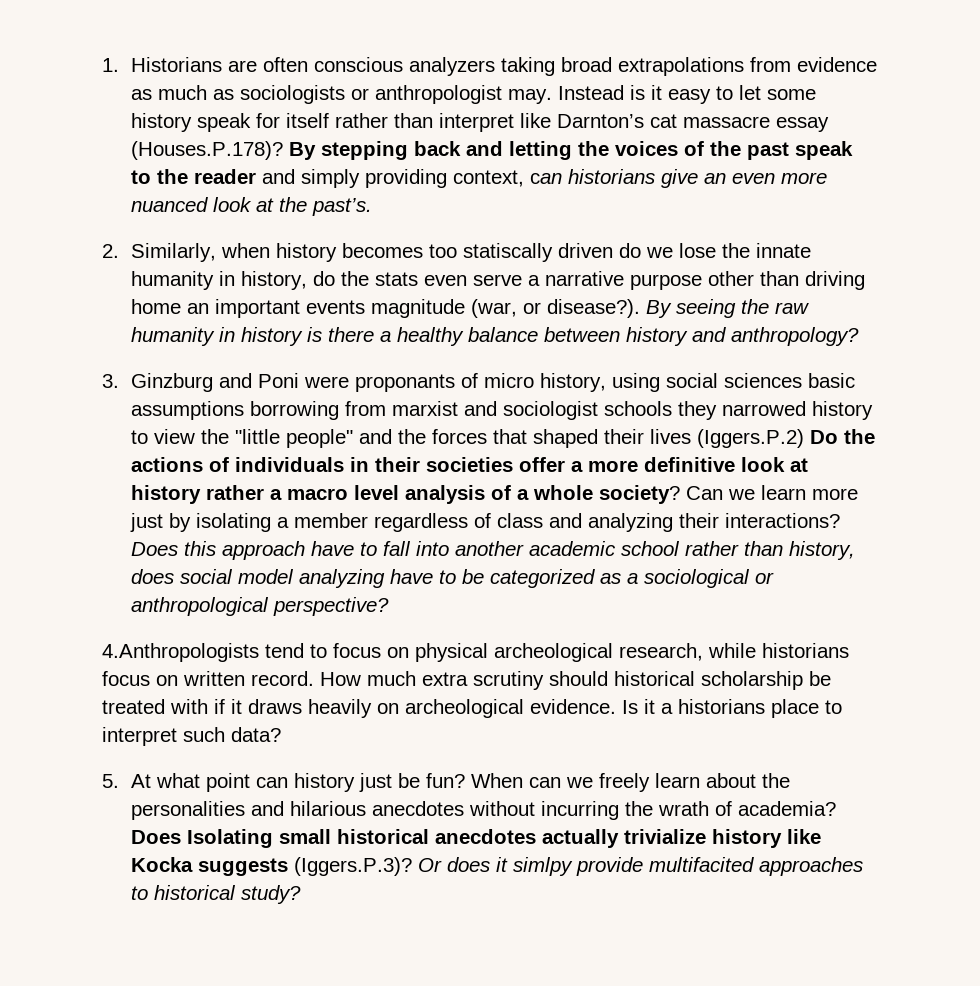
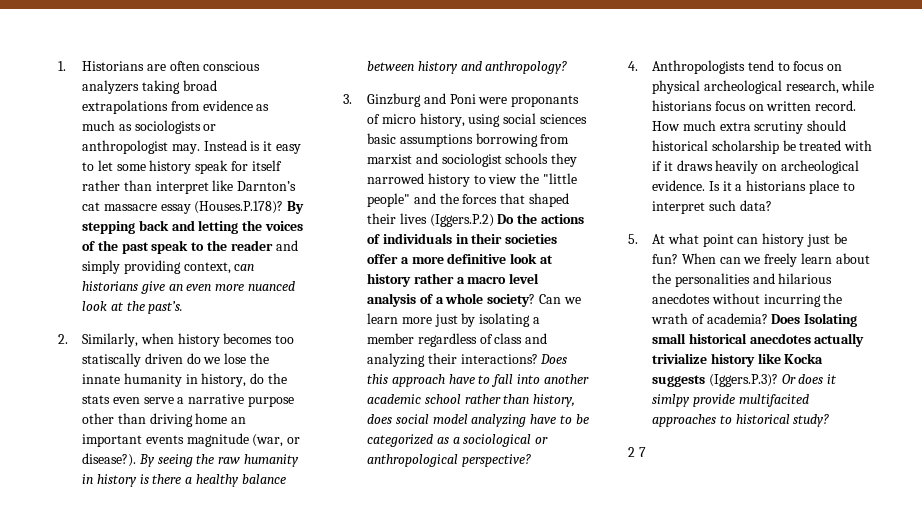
[102,643,259,662] 4.Anthropologists -> [628,60,746,74] 4. Anthropologists
(302, 894) none -> [628,447,646,457] // 2 7

